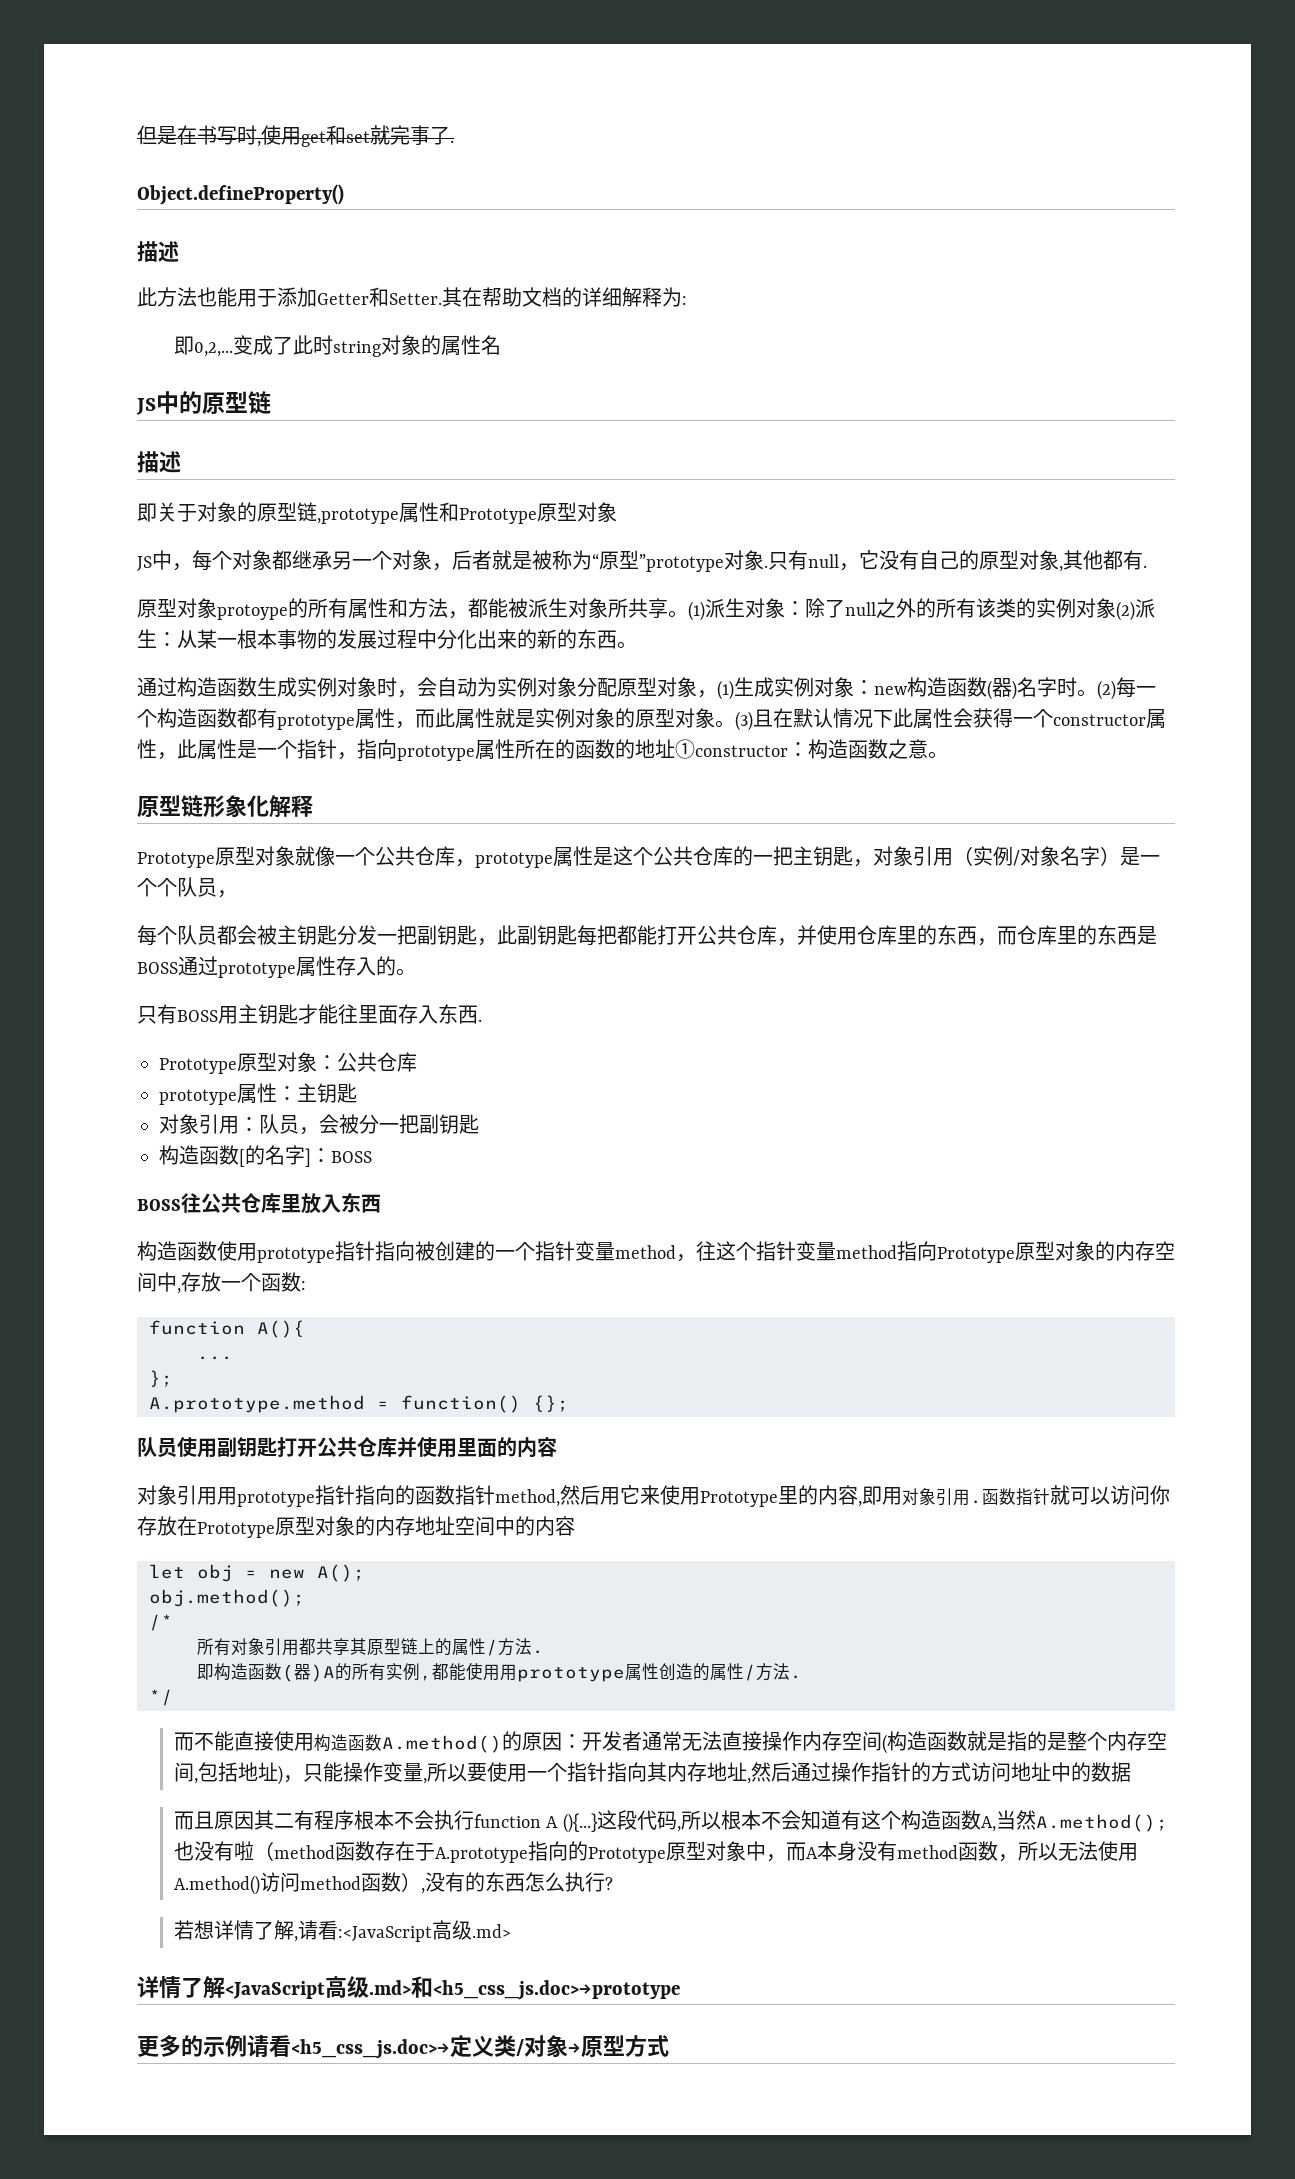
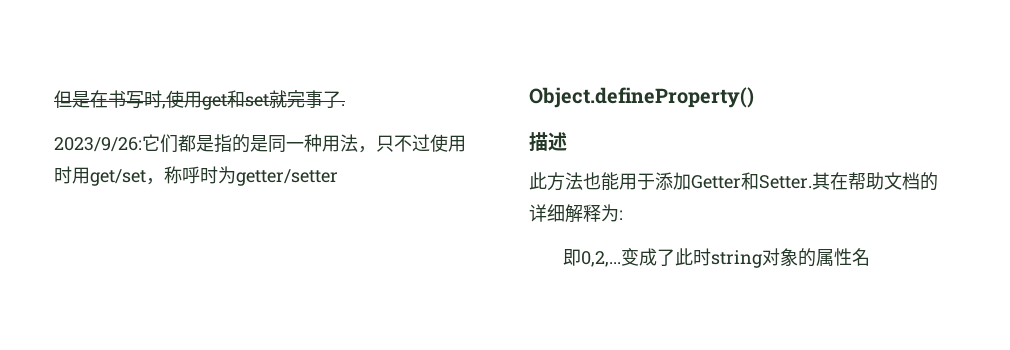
(454, 141) none -> [54,134,466,153] [54,166,338,186] // 2023/9/26:它们都是指的是同一种用法，只不过使用时用get/set，称呼时为getter/setter
[136,391,271,415] [137,451,181,473] [137,502,617,524] [137,550,1147,572] [137,598,1155,621] [137,629,637,649] [137,677,1156,700] [137,708,1166,731] [137,739,948,761] [137,795,313,818] [137,846,1160,868] [137,877,237,898] [137,925,1157,946] [137,956,416,978] [137,1004,482,1024] [159,1052,417,1074] [159,1083,357,1105] [159,1114,479,1135] [159,1145,372,1167] [137,1192,381,1214] [137,1241,1175,1263] [137,1272,306,1294] [149,1320,305,1338] [197,1356,233,1360] [149,1370,173,1387] [149,1395,569,1413] [137,1437,557,1458] [137,1485,1170,1507] [137,1516,575,1538] [149,1564,365,1582] [149,1589,305,1607] [149,1614,173,1631] [197,1638,544,1656] [197,1663,802,1682] [149,1689,173,1706] [173,1731,1167,1754] [173,1762,1131,1785] [173,1810,1168,1833] [173,1841,1138,1863] [173,1872,613,1895] [173,1920,511,1942] [137,1976,680,2000] [137,2035,669,2059] // JS中的原型链 // 描述 // 即关于对象的原型链,prototype属性和Prototype原型对象 // JS中，每个对象都继承另一个对象，后者就是被称为“原型”prototype对象.只有null，它没有自己的原型对象,其他都有. // 原型对象protoype的所有属性和方法，都能被派生对象所共享。(1)派生对象：除了null之外的所有该类的实例对象(2)派生：从某一根本事物的发展过程中分化出来的新的东西。 // 通过构造函数生成实例对象时，会自动为实例对象分配原型对象，(1)生成实例对象：new构造函数(器)名字时。(2)每一个构造函数都有prototype属性，而此属性就是实例对象的原型对象。(3)且在默认情况下此属性会获得一个constructor属性，此属性是一个指针，指向prototype属性所在的函数的地址①constructor：构造函数之意。 // 原型链形象化解释 // Prototype原型对象就像一个公共仓库，prototype属性是这个公共仓库的一把主钥匙，对象引用（实例/对象名字）是一个个队员， // 每个队员都会被主钥匙分发一把副钥匙，此副钥匙每把都能打开公共仓库，并使用仓库里的东西，而仓库里的东西是BOSS通过prototype属性存入的。 // 只有BOSS用主钥匙才能往里面存入东西. // Prototype原型对象：公共仓库 // prototype属性：主钥匙 // 对象引用：队员，会被分一把副钥匙 // 构造函数[的名字]：BOSS // BOSS往公共仓库里放入东西 // 构造函数使用prototype指针指向被创建的一个指针变量method，往这个指针变量method指向Prototype原型对象的内存空间中,存放一个函数: // function A(){ // ... // }; // A.prototype.method = function() {}; // 队员使用副钥匙打开公共仓库并使用里面的内容 // 对象引用用prototype指针指向的函数指针method,然后用它来使用Prototype里的内容,即用对象引用.函数指针就可以访问你存放在Prototype原型对象的内存地址空间中的内容 // let obj = new A(); // obj.method(); // /* // 所有对象引用都共享其原型链上的属性/方法. // 即构造函数(器)A的所有实例,都能使用用prototype属性创造的属性/方法. // */ // 而不能直接使用构造函数A.method()的原因：开发者通常无法直接操作内存空间(构造函数就是指的是整个内存空间,包括地址)，只能操作变量,所以要使用一个指针指向其内存地址,然后通过操作指针的方式访问地址中的数据 // 而且原因其二有程序根本不会执行function A (){...}这段代码,所以根本不会知道有这个构造函数A,当然A.method();也没有啦（method函数存在于A.prototype指向的Prototype原型对象中，而A本身没有method函数，所以无法使用A.method()访问method函数）,没有的东西怎么执行? // 若想详情了解,请看:<JavaScript高级.md> // 详情了解<JavaScript高级.md>和<h5_css_js.doc>→prototype // 更多的示例请看<h5_css_js.doc>→定义类/对象→原型方式 -> (870, 257) none

